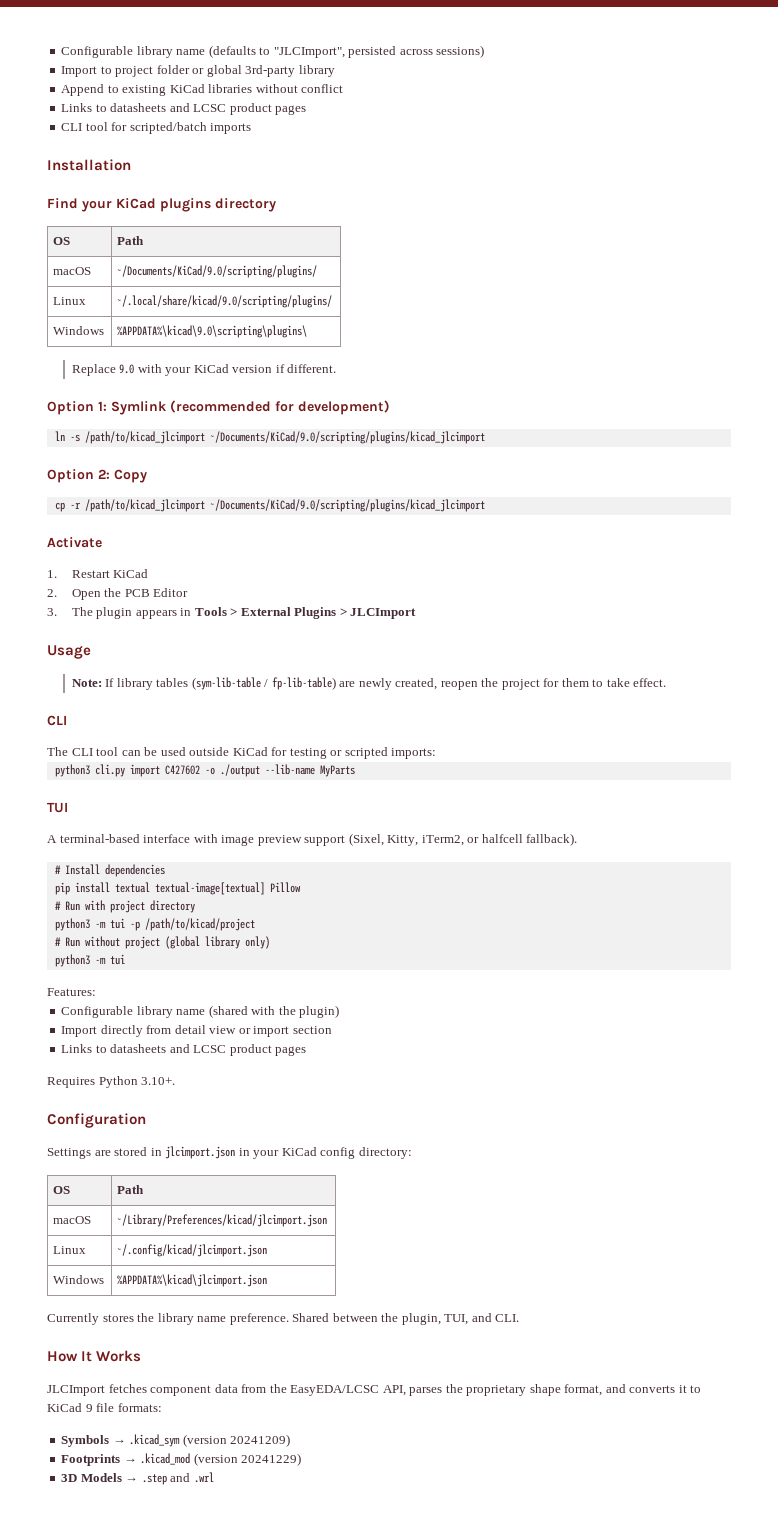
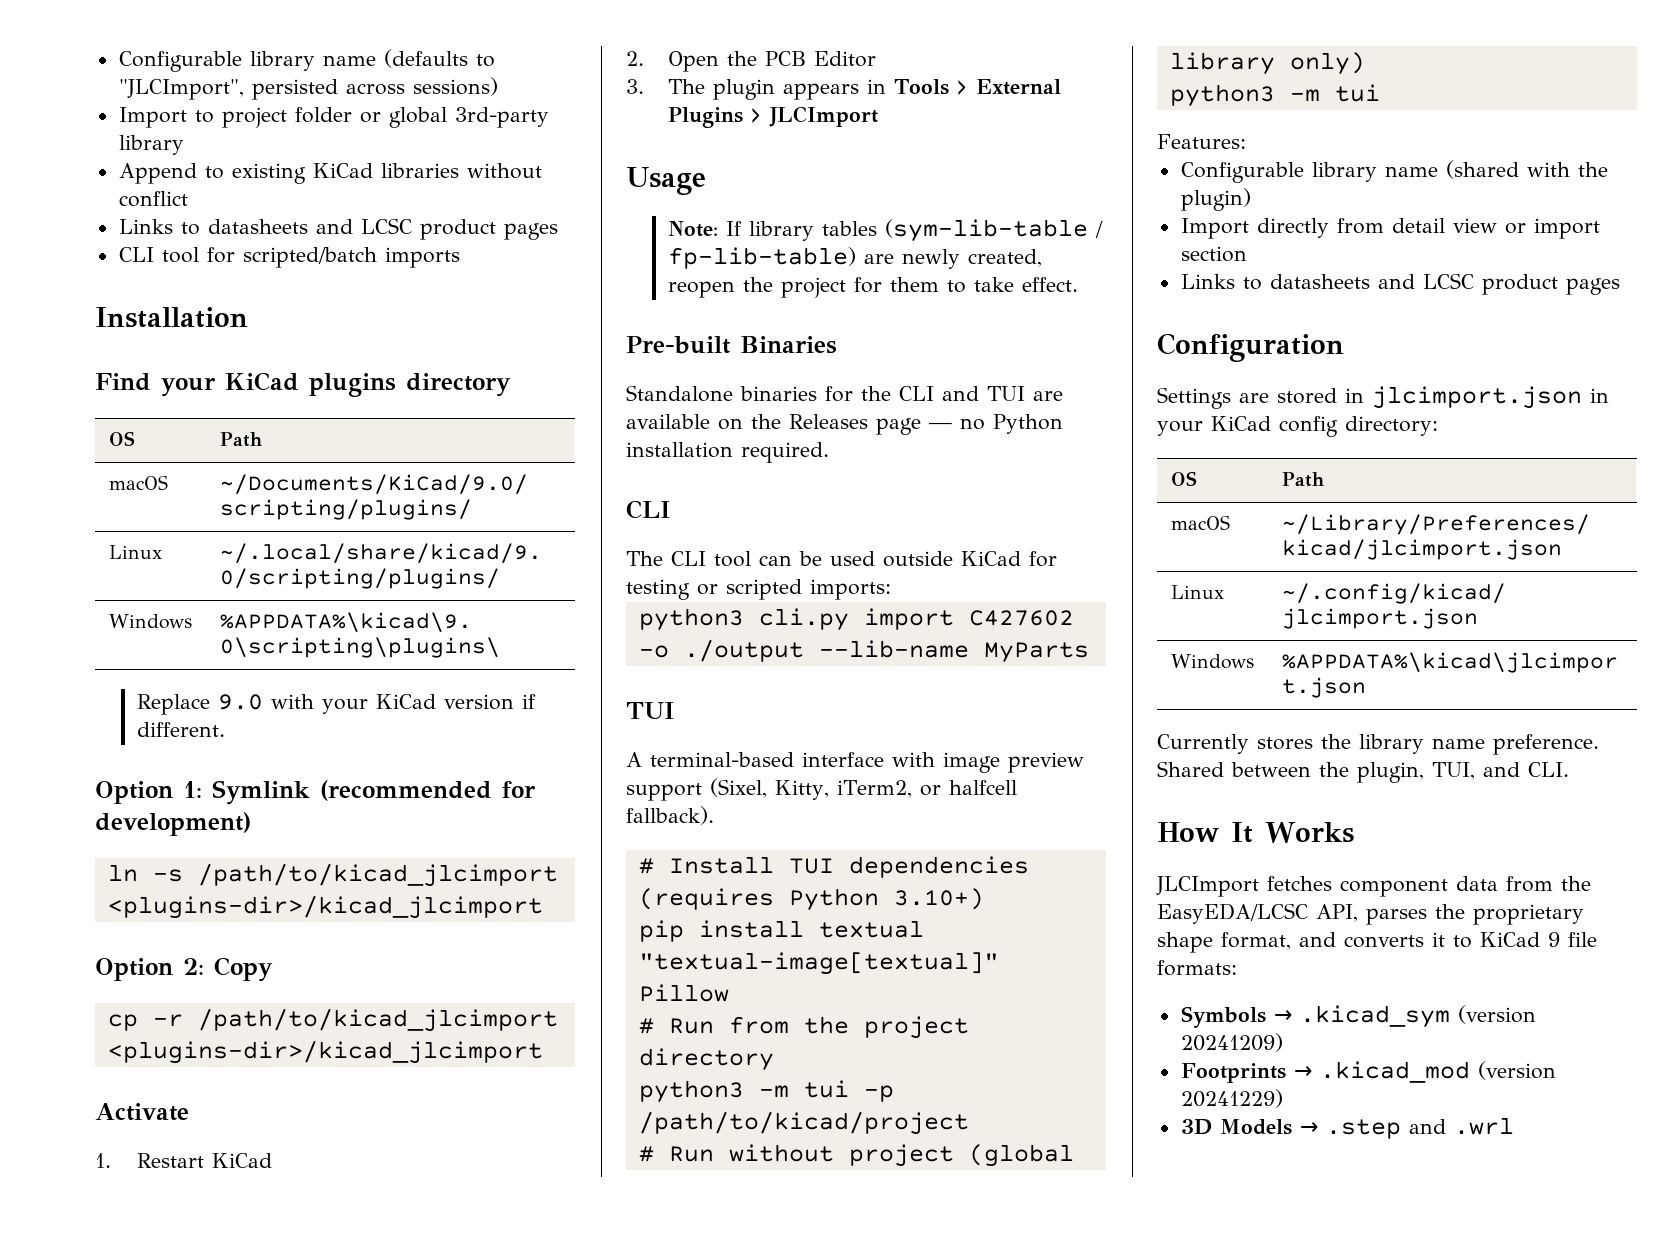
[209,431,485,444] ~/Documents/KiCad/9.0/scripting/plugins/kicad_jlcimport -> [107,895,543,919] <plugins-dir>/kicad_jlcimport
[209,499,485,512] ~/Documents/KiCad/9.0/scripting/plugins/kicad_jlcimport -> [107,1040,543,1064] <plugins-dir>/kicad_jlcimport
(667, 682) none -> [626,336,837,354] [626,385,1063,402] [626,414,1063,435] [626,442,829,463] // Pre-built Binaries // Standalone binaries for the CLI and TUI are available on the Releases page — no Python installation required.
(100, 869) none -> [788,858,834,874] TUI
(165, 870) none -> [638,888,984,911] (requires Python 3.10+)
[154,882,265,895] textual-image[textual] -> [638,952,999,975] "textual-image[textual]"
[84,900,105,910] with -> [728,1016,849,1034] from the
[47,1076,176,1088] // Requires Python 3.10+. -> (1620, 286) none

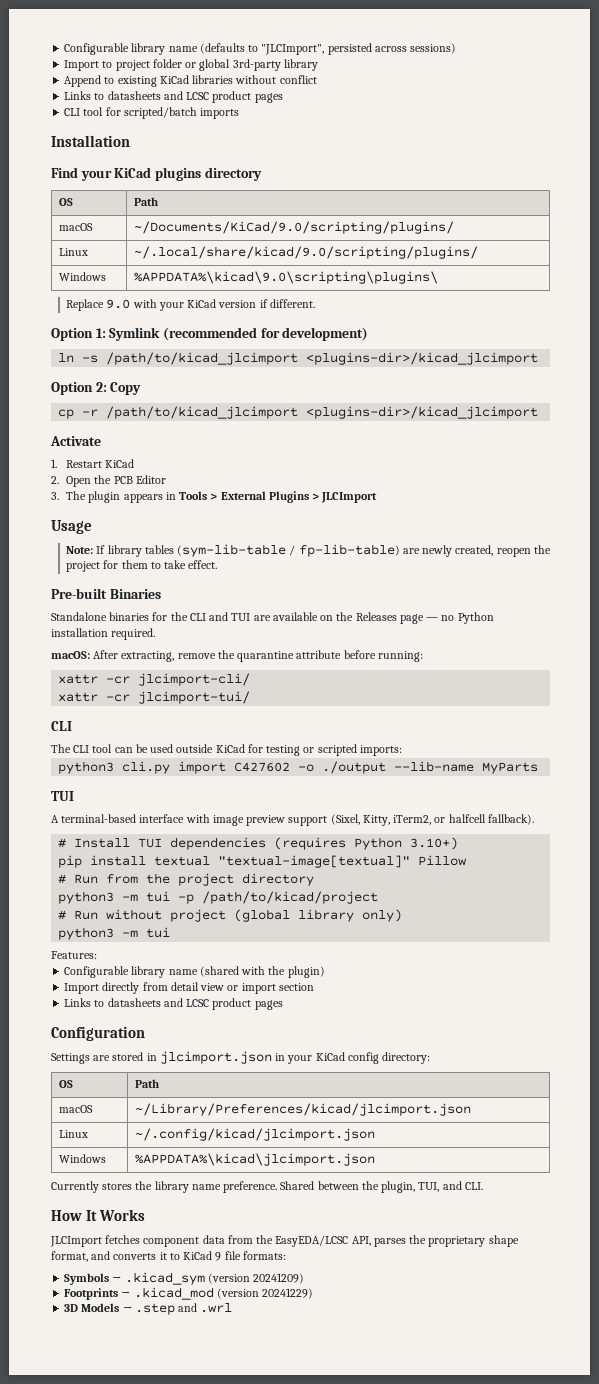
(829, 452) none -> [51,650,423,662] [58,673,251,686] [58,691,251,704] // macOS: After extracting, remove the quarantine attribute before running: // xattr -cr jlcimport-cli/ // xattr -cr jlcimport-tui/

